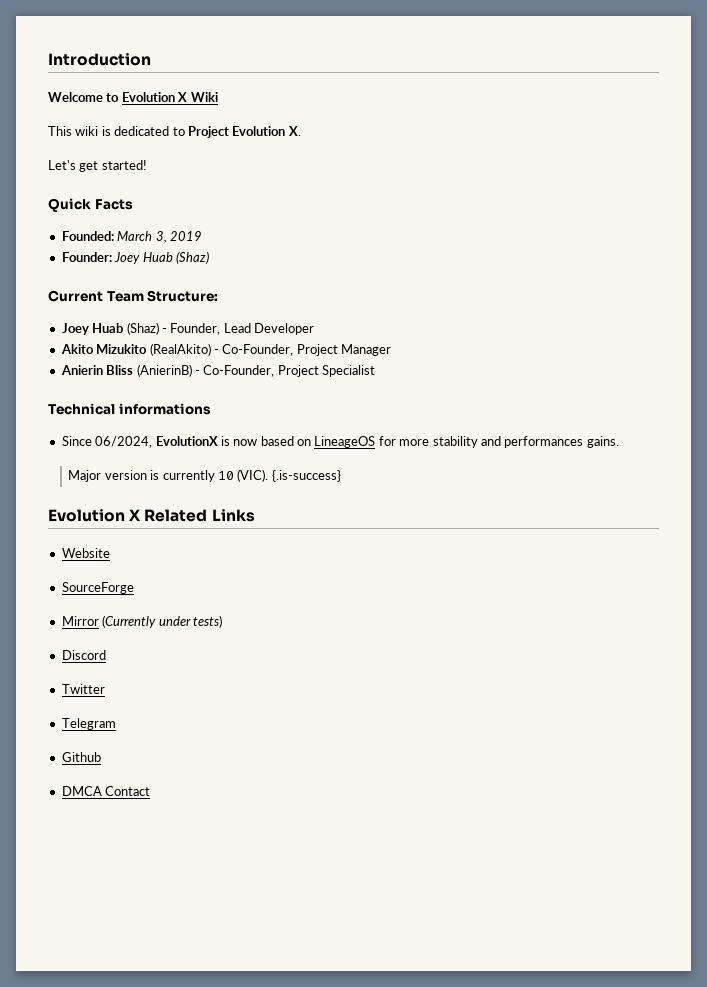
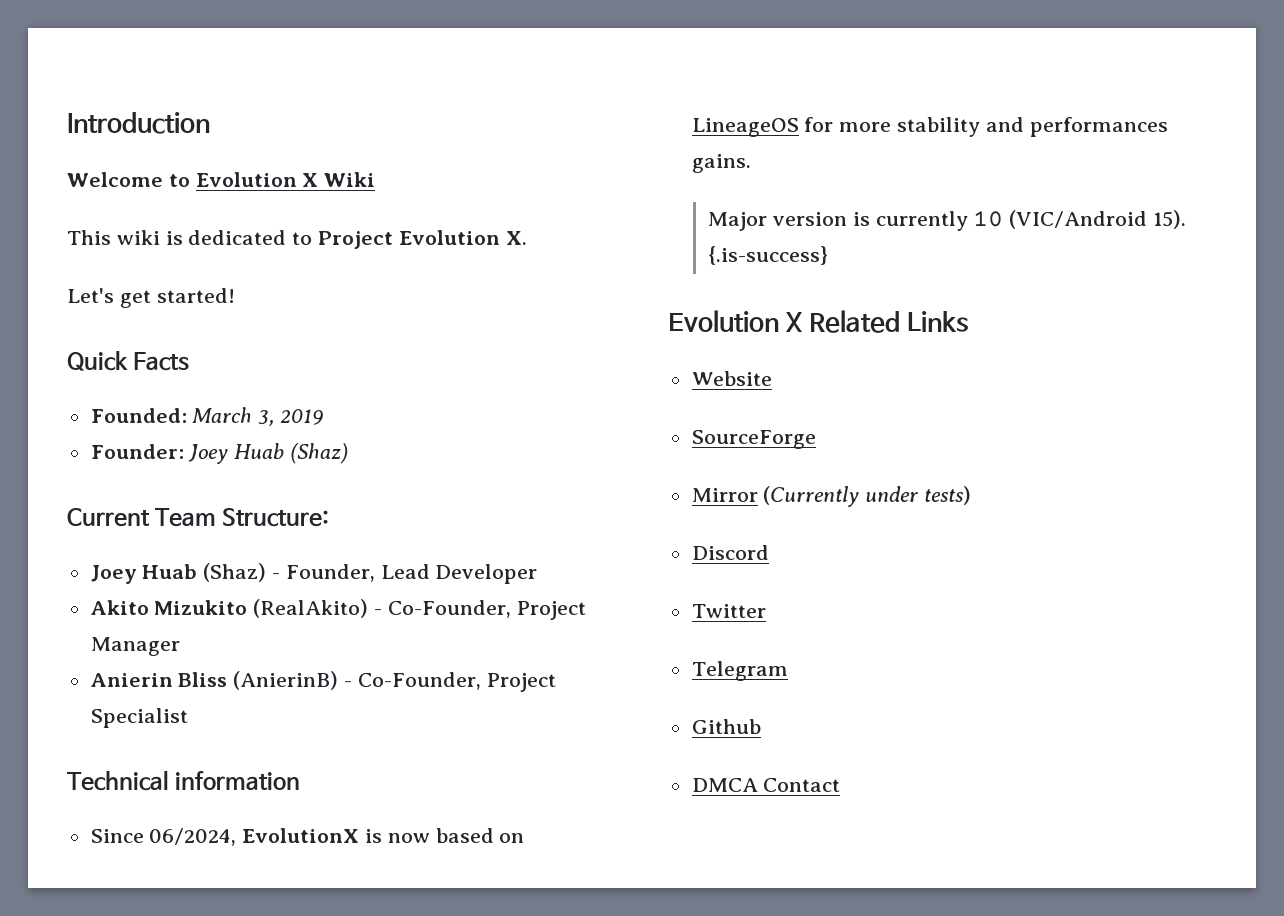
[118,403,211,415] informations -> [175,771,301,790] information
[237,469,269,482] (VIC). -> [1009,210,1186,229] (VIC/Android 15).

